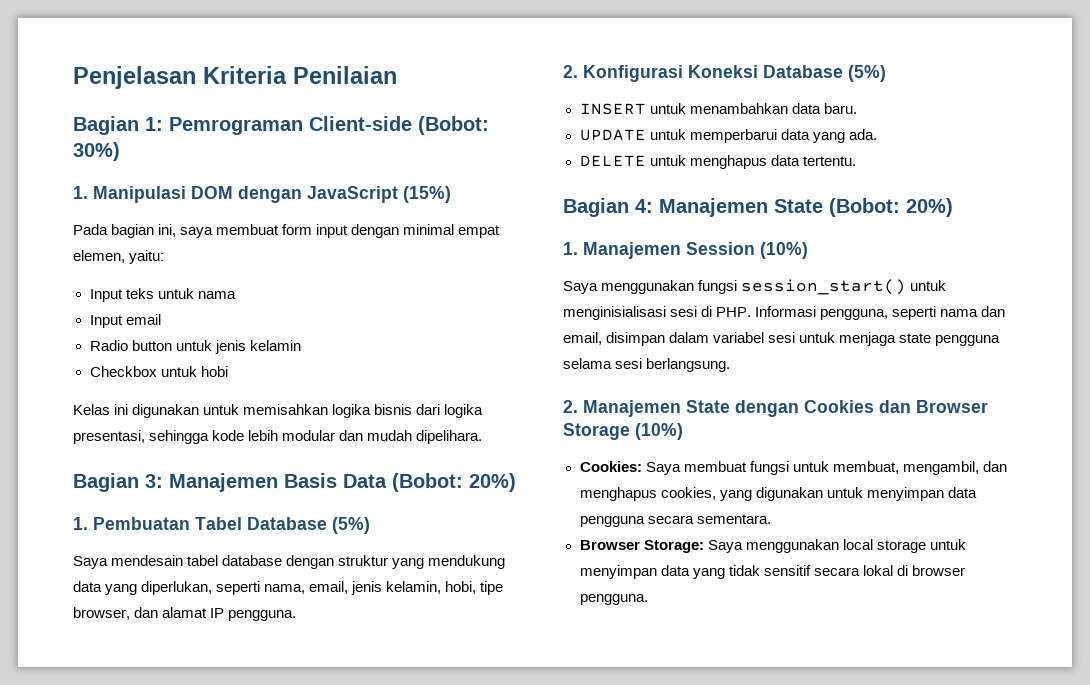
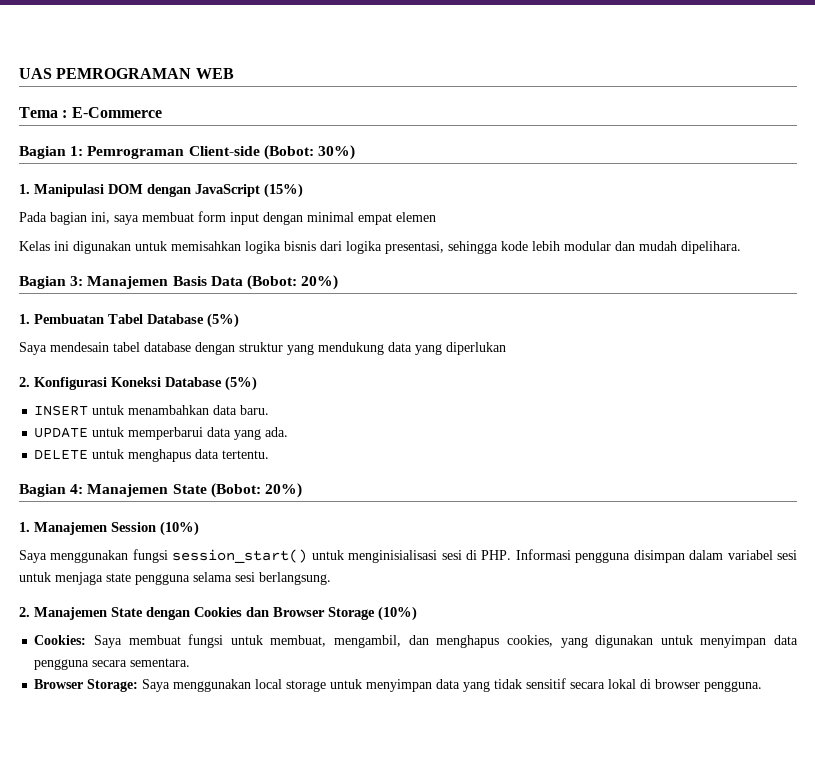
[73,66,397,89] Penjelasan Kriteria Penilaian -> [19,68,234,79] [19,107,162,118] UAS PEMROGRAMAN WEB // Tema : E-Commerce
[73,250,165,264] [89,288,236,302] [89,314,161,328] [89,340,301,354] [89,366,228,377] elemen, yaitu: // Input teks untuk nama // Input email // Radio button untuk jenis kelamin // Checkbox untuk hobi -> [396,212,436,222] elemen
[141,581,504,595] [73,607,297,621] diperlukan, seperti nama, email, jenis kelamin, hobi, tipe browser, dan alamat IP pengguna. -> [446,342,506,355] diperlukan
[820,306,1006,320] [563,332,602,345] pengguna, seperti nama dan email, -> [575,552,631,563] pengguna

